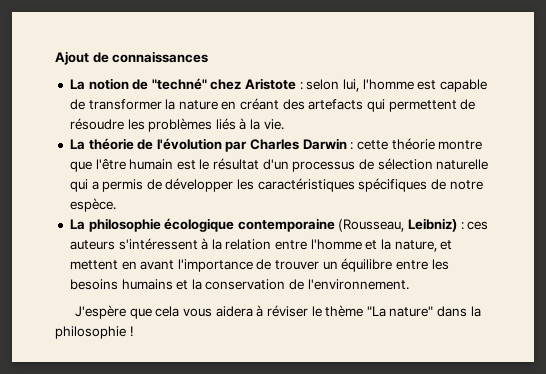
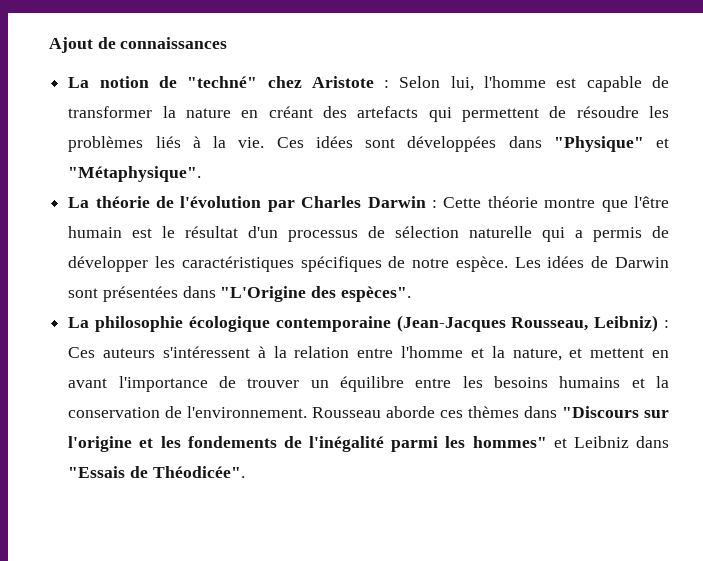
[306,79,340,90] selon -> [399,76,441,88] Selon
(284, 124) none -> [276,136,669,152] [68,166,202,182] Ces idées sont développées dans "Physique" et "Métaphysique".
[357,140,389,150] cette -> [443,197,482,208] Cette
(116, 205) none -> [514,256,669,268] [68,286,411,302] Les idées de Darwin sont présentées dans "L'Origine des espèces".
[338,219,405,232] (Rousseau, -> [396,315,589,332] (Jean-Jacques Rousseau,
[467,221,489,230] ces -> [68,347,96,358] Ces
[75,305,481,319] [55,326,133,339] // J'espère que cela vous aidera à réviser le thème "La nature" dans la philosophie ! -> [312,406,669,418] [68,436,669,452] [68,466,245,478] Rousseau aborde ces thèmes dans "Discours sur l'origine et les fondements de l'inégalité parmi les hommes" et Leibniz dans "Essais de Théodicée".

